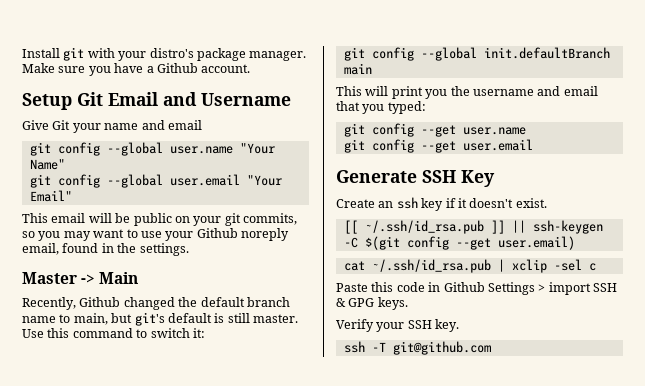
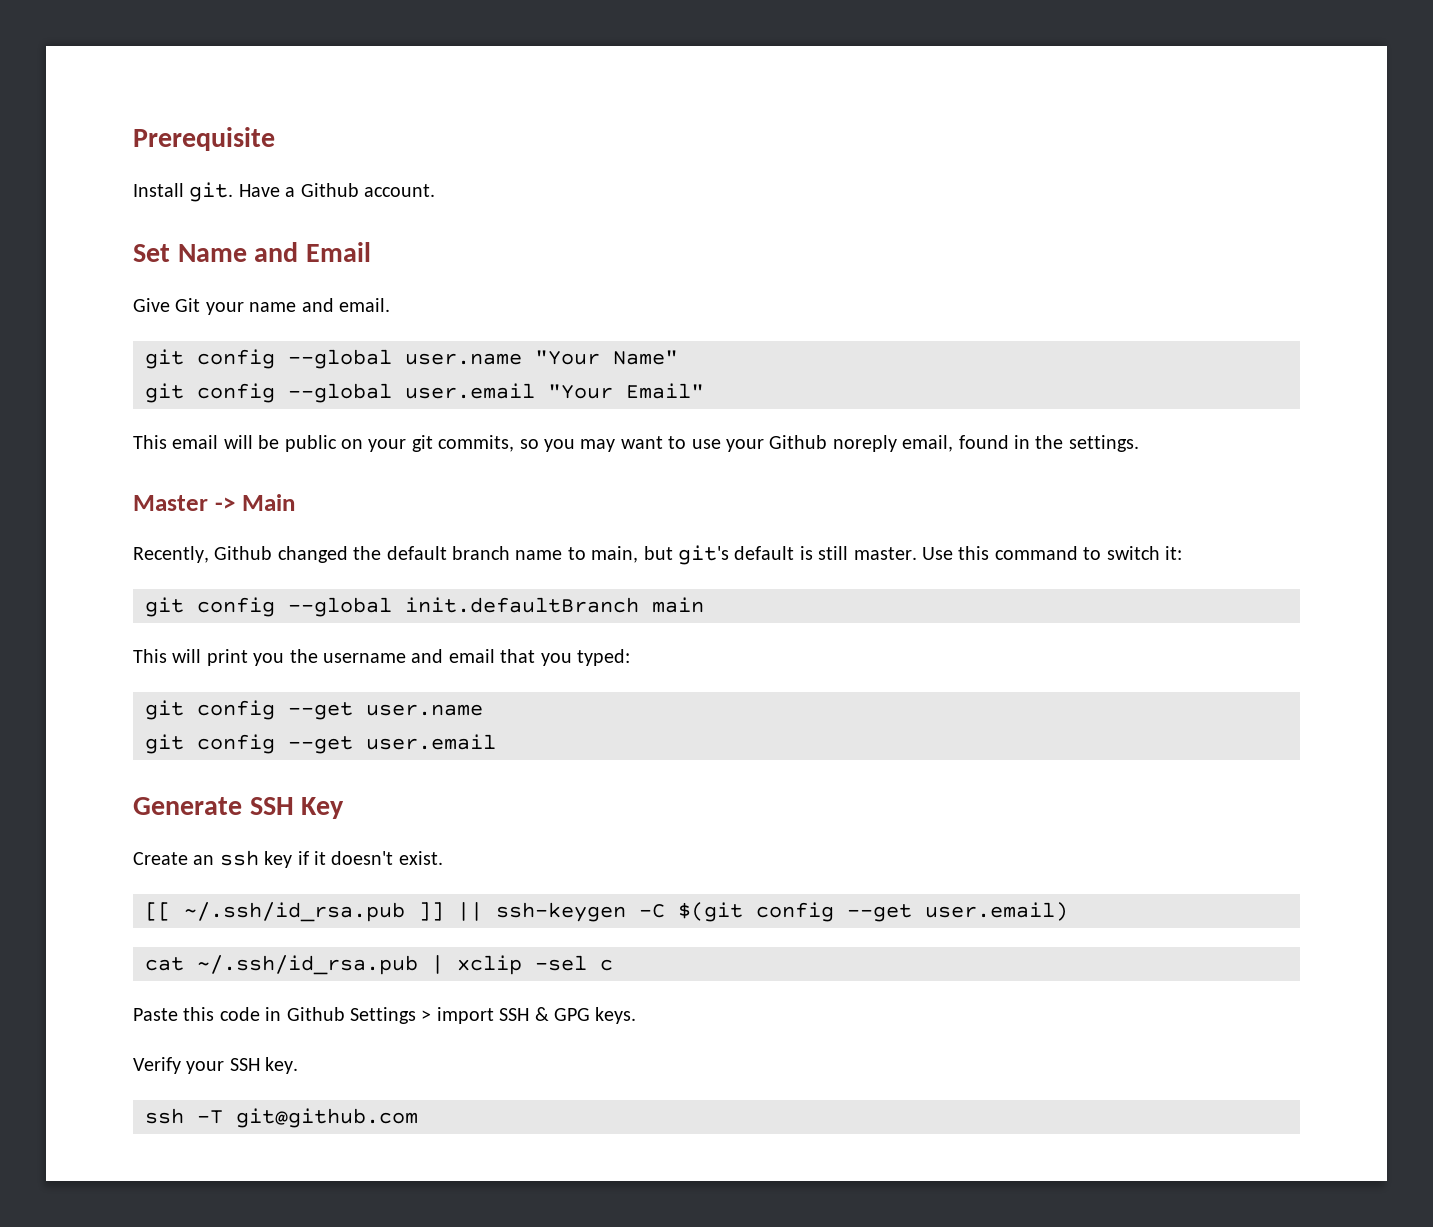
[22,47,307,61] [22,63,144,76] Install git with your distro's package manager. Make sure you have -> [133,127,275,151] [133,182,280,202] Prerequisite // Install git. Have
[22,92,103,110] Setup Git -> [133,242,299,262] Set Name and
[163,92,291,106] and Username -> (371, 252) none
[167,120,202,130] email -> [339,298,390,312] email.

